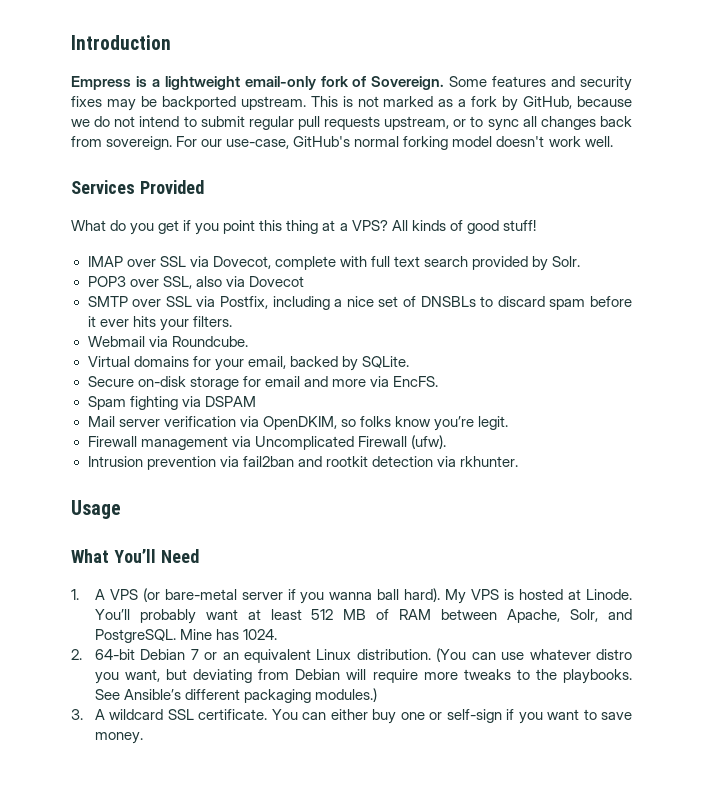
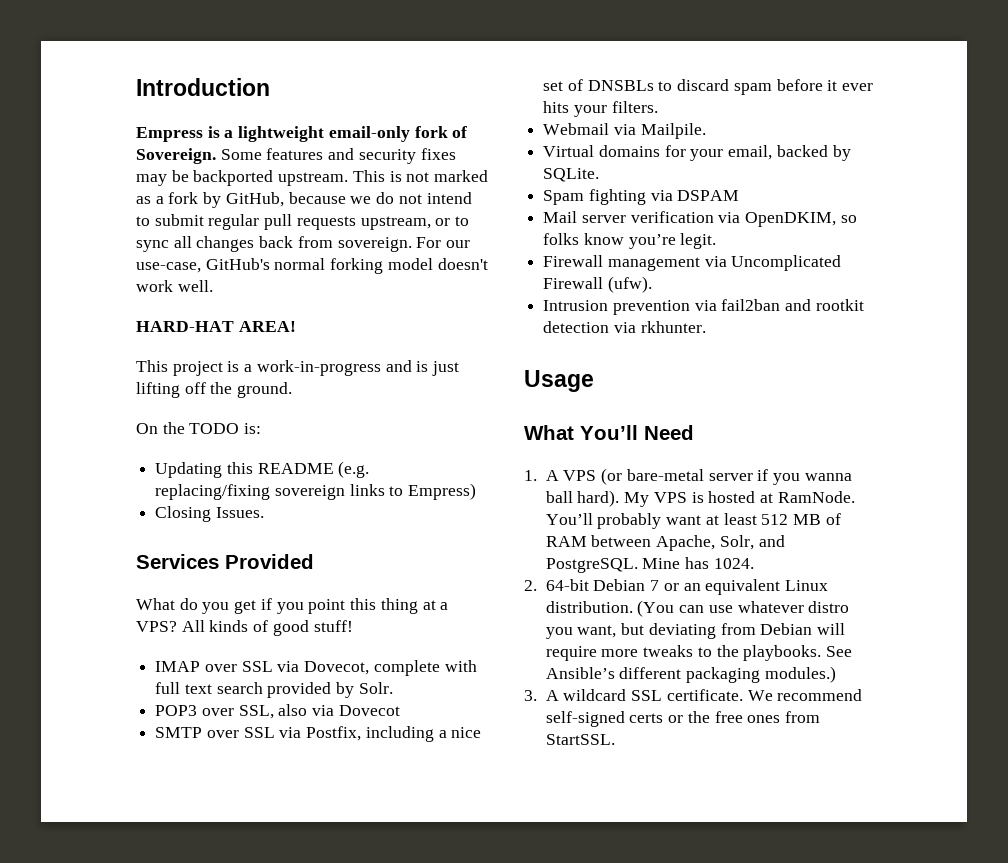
(613, 141) none -> [136,321,296,332] [136,360,460,376] [136,382,293,398] [136,422,262,434] [155,461,370,478] [155,483,477,500] [155,506,264,522] // HARD-HAT AREA! // This project is a work-in-progress and is just lifting off the ground. // On the TODO is: // Updating this README (e.g. replacing/fixing sovereign links to Empress) // Closing Issues.
[171,336,248,347] Roundcube. -> [640,123,706,139] Mailpile.
[87,376,438,390] // Secure on-disk storage for email and more via EncFS. -> (600, 175) none
[586,589,633,600] Linode. -> [777,491,855,503] RamNode.
[271,709,632,724] [94,732,143,744] You can either buy one or self-sign if you want to save money. -> [747,689,863,701] [545,711,821,727] [545,734,615,745] We recommend self-signed certs or the free ones from StartSSL.

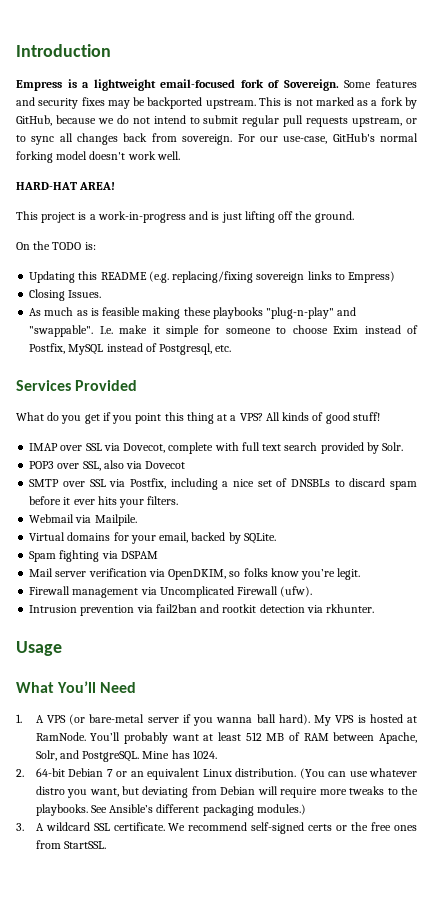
[328,126,410,142] email-only -> [160,79,236,88] email-focused
(264, 512) none -> [29,307,357,319] [29,325,418,337] [29,343,232,355] // As much as is feasible making these playbooks "plug-n-play" and "swappable". I.e. make it simple for someone to choose Exim instead of Postfix, MySQL instead of Postgresql, etc.

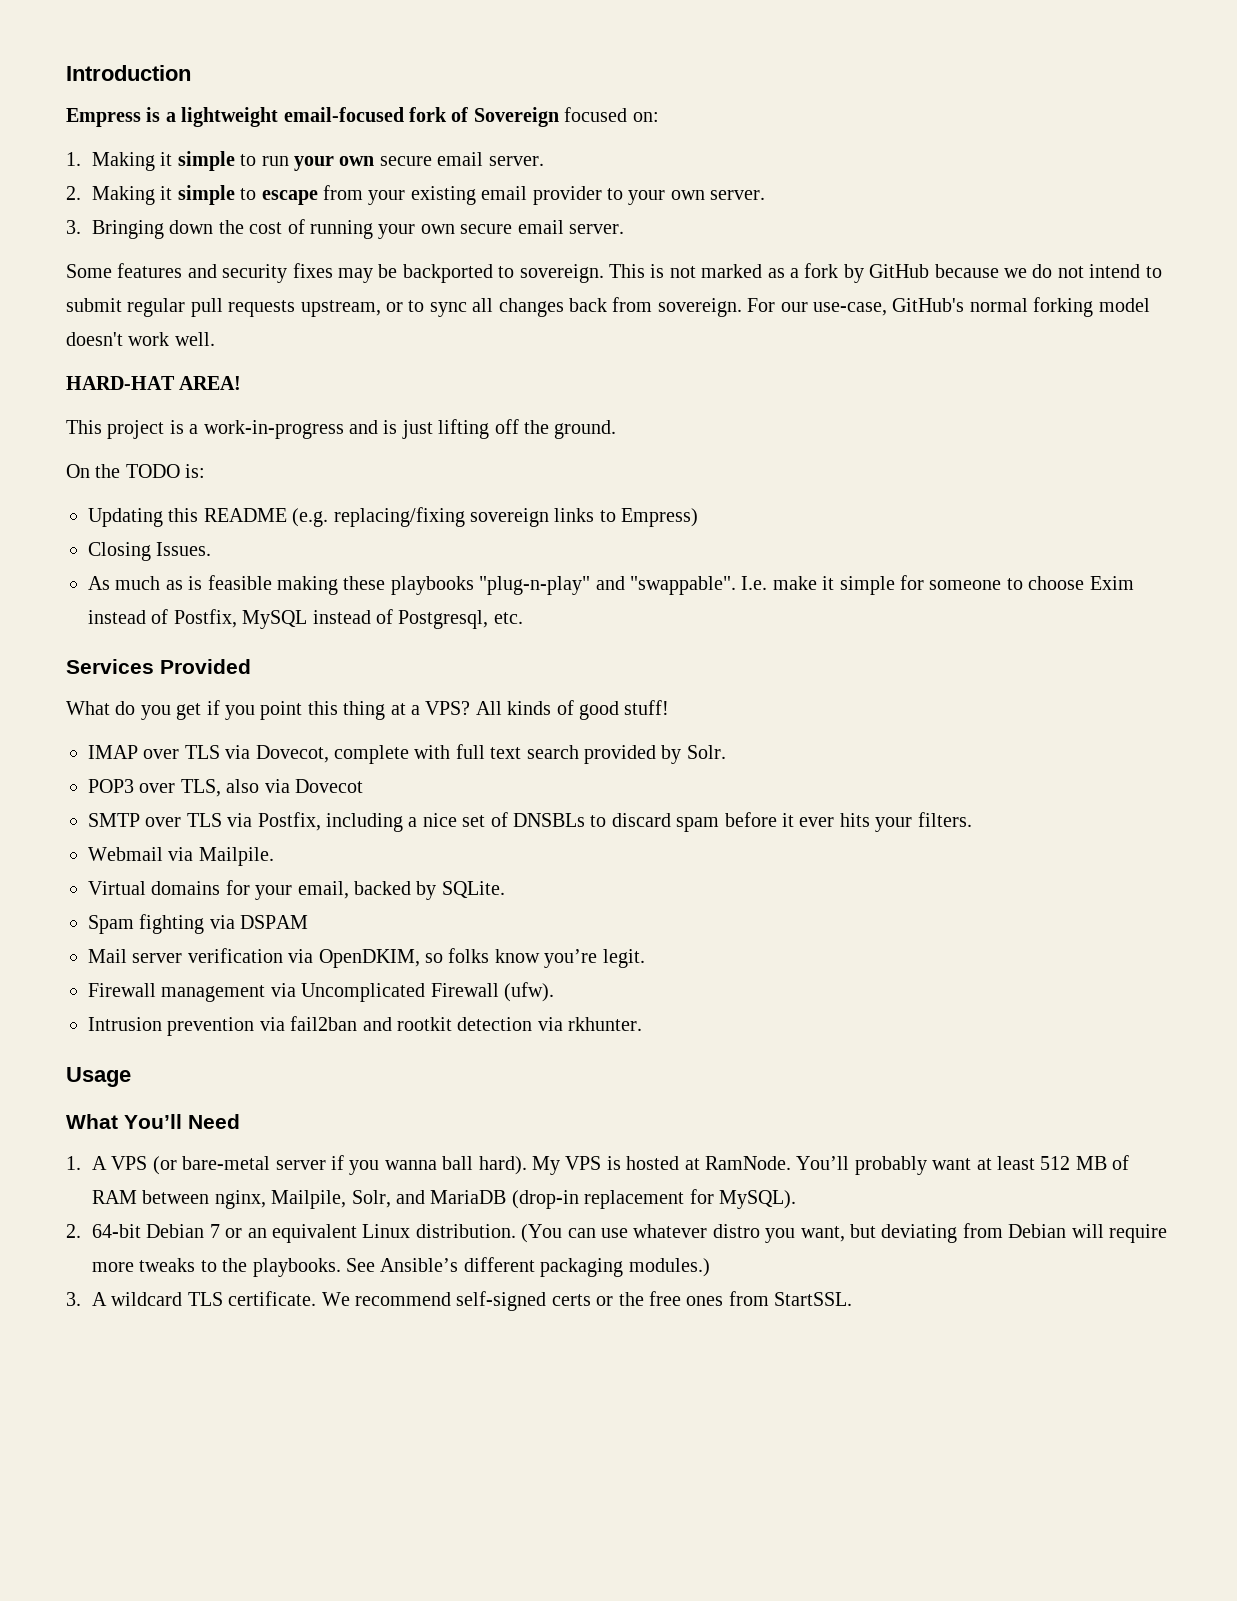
[283,79,339,91] Sovereign. -> [473,107,659,127] [66,151,544,171] [66,185,766,205] [66,219,624,239] Sovereign focused on: // 1. Making it simple to run your own secure email server. // 2. Making it simple to escape from your existing email provider to your own server. // 3. Bringing down the cost of running your own secure email server. //
[205,99,256,109] upstream. -> [498,264,604,283] to sovereign.
[16,115,52,126] GitHub, -> [869,264,930,278] GitHub
[85,443,102,451] SSL -> [184,745,220,759] TLS
[82,461,101,471] SSL, -> [180,779,221,797] TLS,
[89,479,106,487] SSL -> [186,813,222,827] TLS
[378,732,417,744] [35,750,217,762] Apache, Solr, and PostgreSQL. Mine has 1024. -> [214,1189,796,1209] nginx, Mailpile, Solr, and MariaDB (drop-in replacement for MySQL).
[93,823,110,831] SSL -> [187,1292,223,1306] TLS

